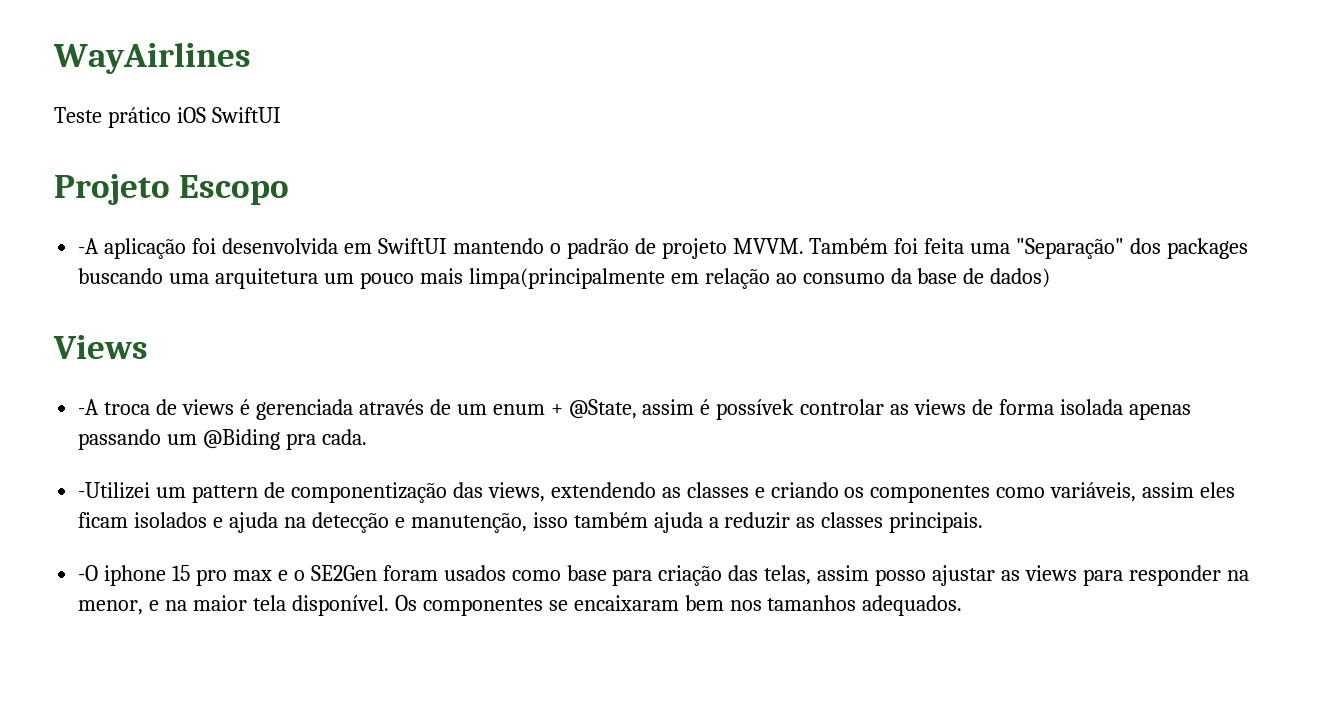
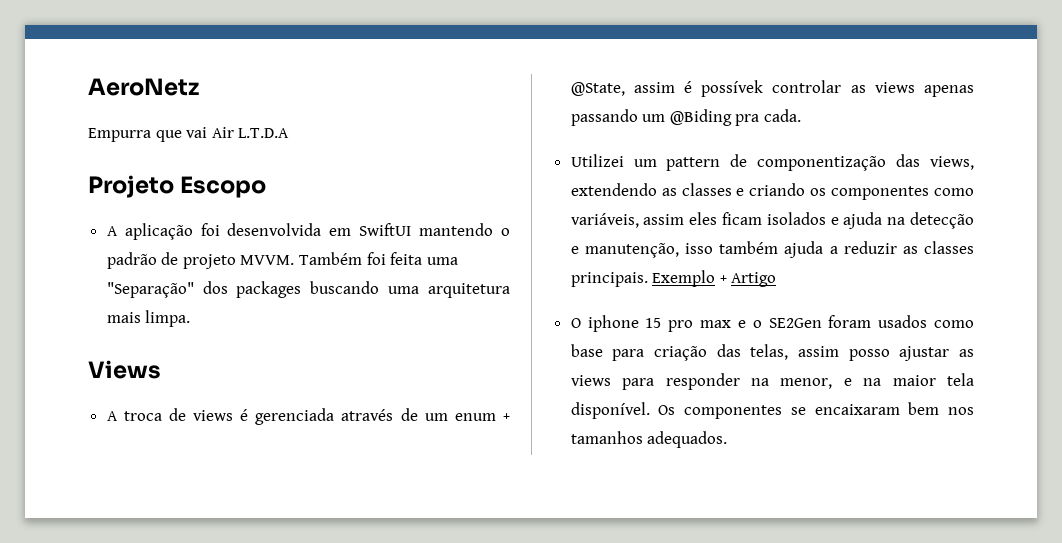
[53,42,251,74] [54,107,281,128] WayAirlines // Teste prático iOS SwiftUI -> [88,78,199,96] [88,127,290,142] AeroNetz // Empurra que vai Air L.T.D.A
[78,238,100,254] -A -> [106,226,118,236] A
[324,268,1051,289] um pouco mais limpa(principalmente em relação ao consumo da base de dados) -> [106,310,191,327] mais limpa.
[78,399,100,415] -A -> [106,411,118,421] A
[972,399,1124,415] de forma isolada -> (915, 87) none
[78,482,151,499] -Utilizei -> [570,154,624,167] Utilizei
[78,565,99,581] // -O -> [652,270,777,287] [570,318,581,328] Exemplo + Artigo // O

